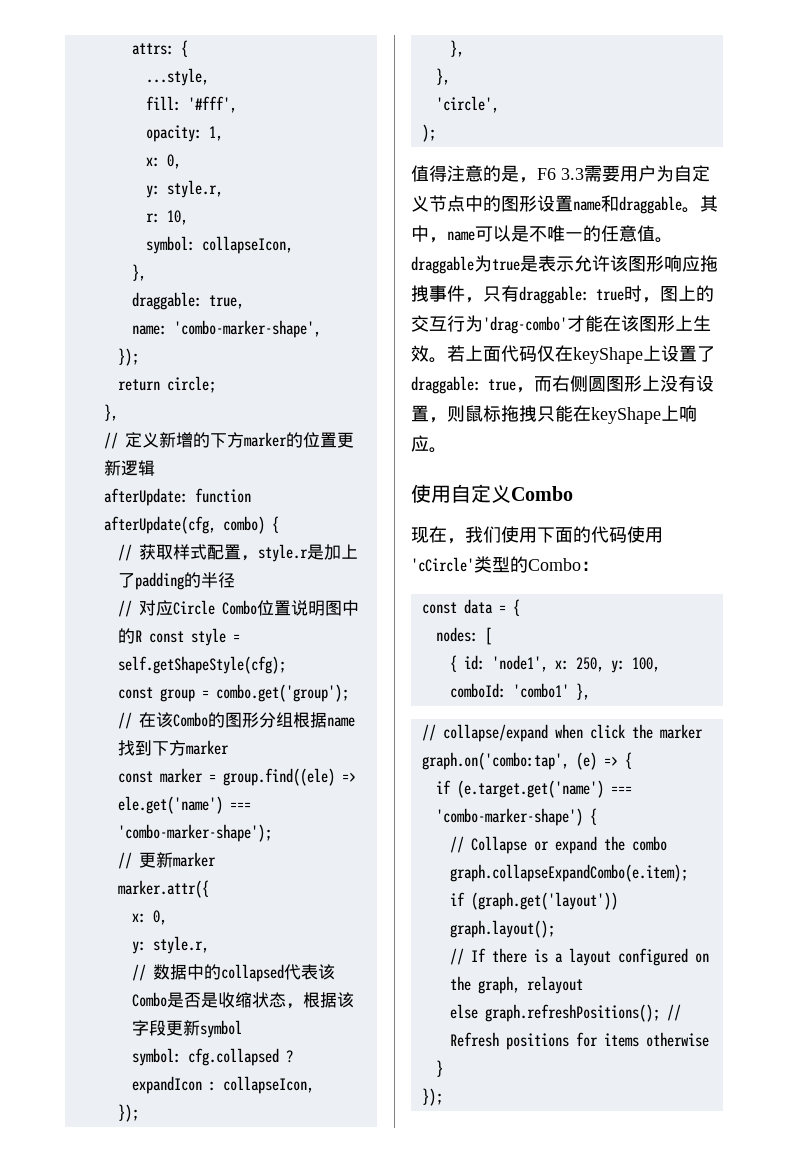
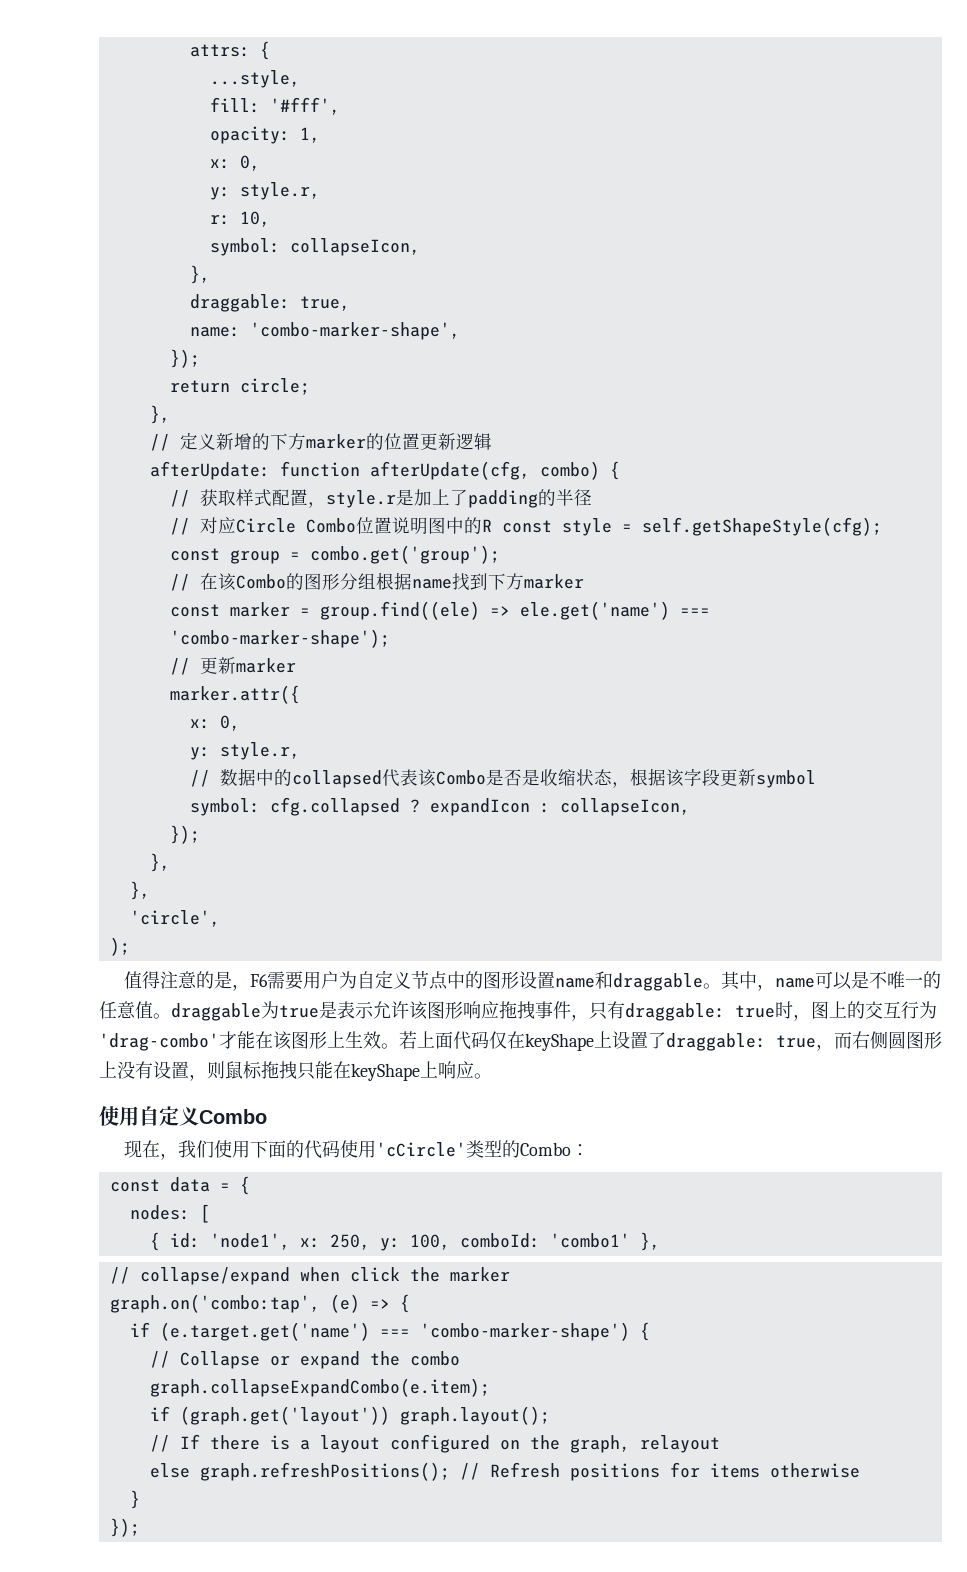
[561,168,584,180] 3.3 -> (268, 980) none

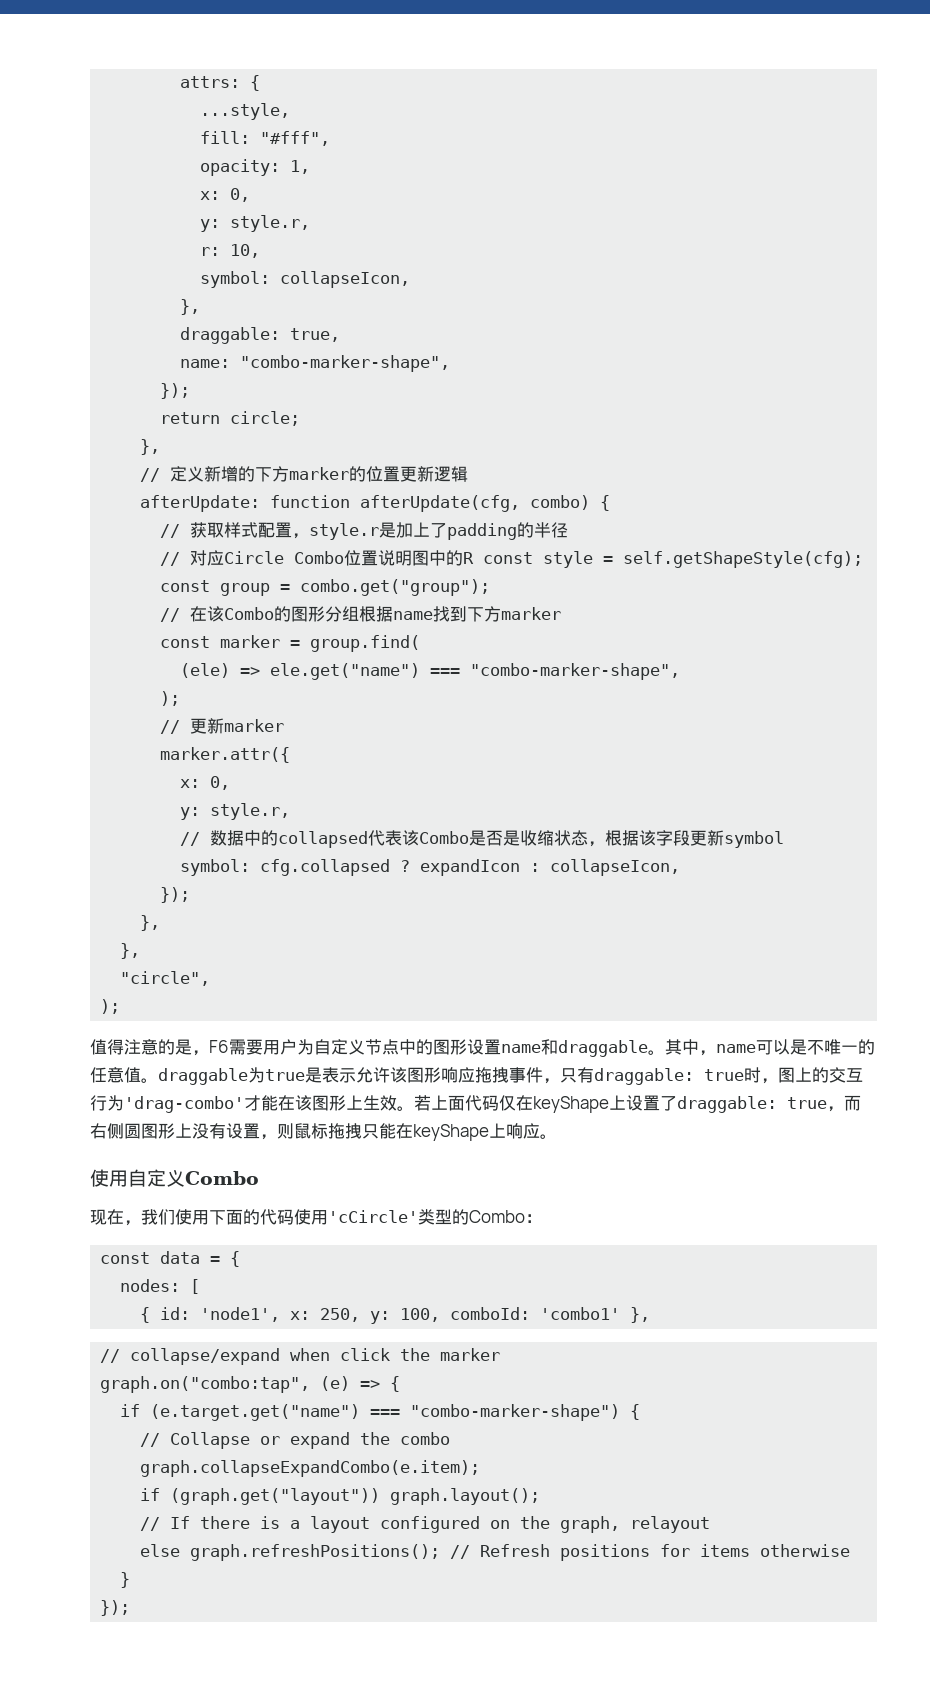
[269,97,340,115] '#fff', -> [260,131,331,146] "#fff",
[249,322,460,340] 'combo-marker-shape', -> [240,355,451,372] "combo-marker-shape",
[309,545,500,564] combo.get('group'); -> [300,579,491,596] combo.get("group");
[319,601,710,620] [169,629,390,648] group.find((ele) => ele.get('name') === 'combo-marker-shape'); -> [310,635,421,652] [180,663,681,680] [160,691,181,706] group.find( // (ele) => ele.get("name") === "combo-marker-shape", // );
[129,910,220,927] 'circle', -> [120,971,211,986] "circle",
[109,1294,320,1313] graph.on('combo:tap', -> [100,1376,311,1393] graph.on("combo:tap",
[159,1322,630,1341] (e.target.get('name') === 'combo-marker-shape') -> [150,1404,621,1421] (e.target.get("name") === "combo-marker-shape")
[179,1406,390,1425] (graph.get('layout')) -> [170,1488,381,1505] (graph.get("layout"))

